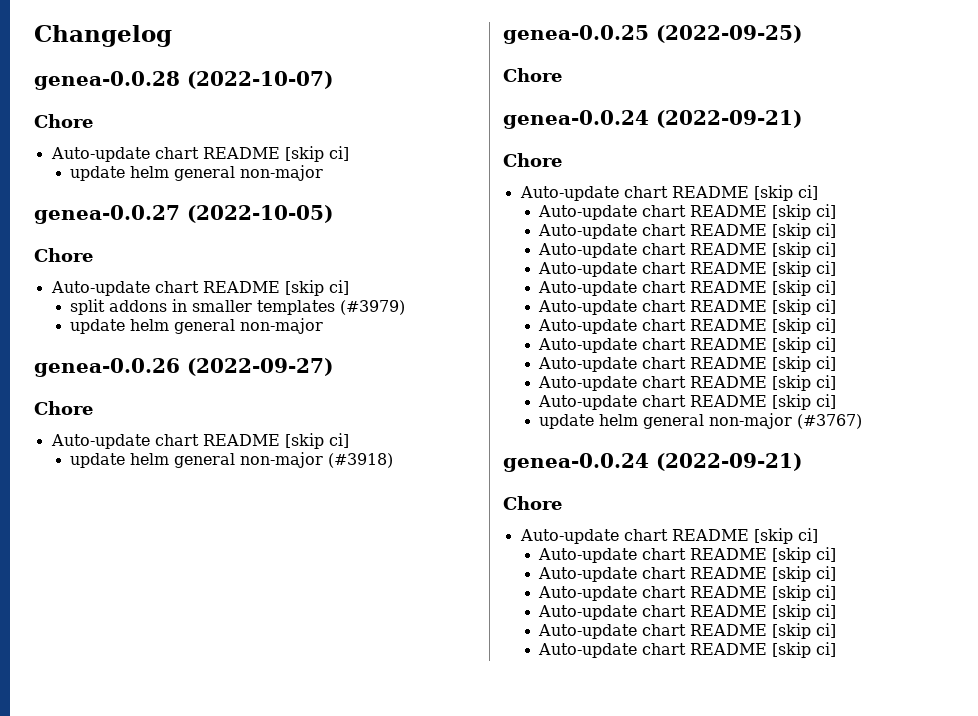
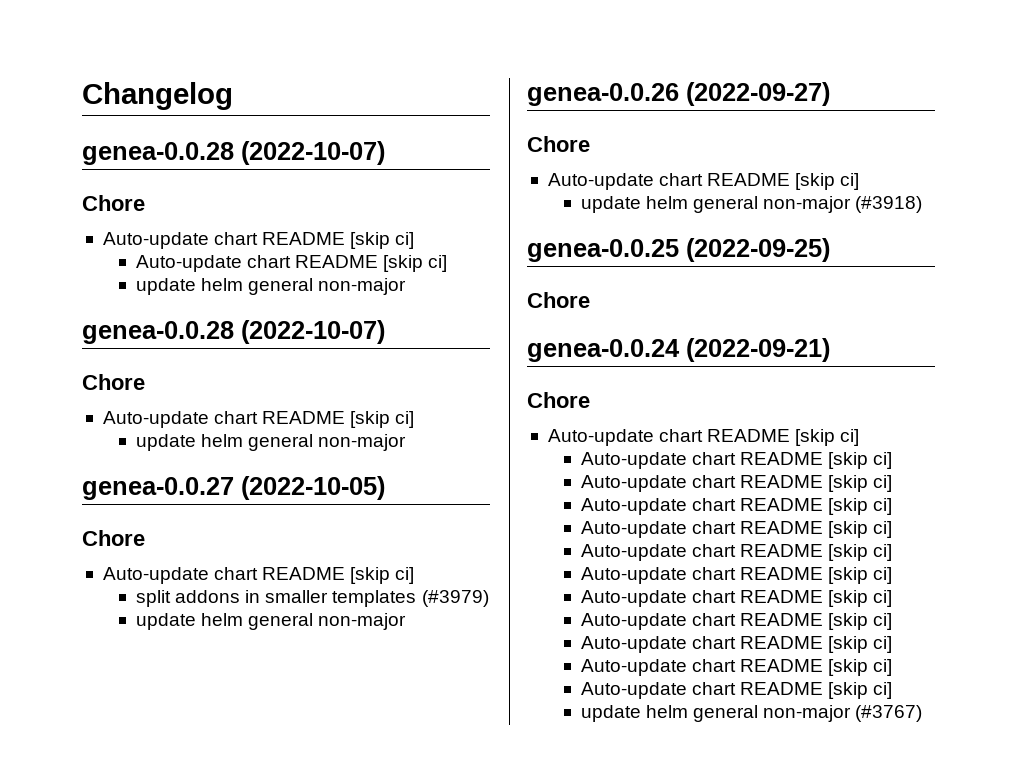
(349, 153) none -> [135,255,448,272] [135,278,407,295] [82,320,385,344] [82,374,145,390] [102,411,415,428] // Auto-update chart README [skip ci] // update helm general non-major // genea-0.0.28 (2022-10-07) // Chore // Auto-update chart README [skip ci]
[503,453,802,472] [503,496,562,510] [519,528,818,544] [538,547,837,563] [538,566,837,582] [538,585,837,601] [538,604,837,620] [538,623,837,639] [538,642,837,658] // genea-0.0.24 (2022-09-21) // Chore // Auto-update chart README [skip ci] // Auto-update chart README [skip ci] // Auto-update chart README [skip ci] // Auto-update chart README [skip ci] // Auto-update chart README [skip ci] // Auto-update chart README [skip ci] // Auto-update chart README [skip ci] -> (923, 713) none

